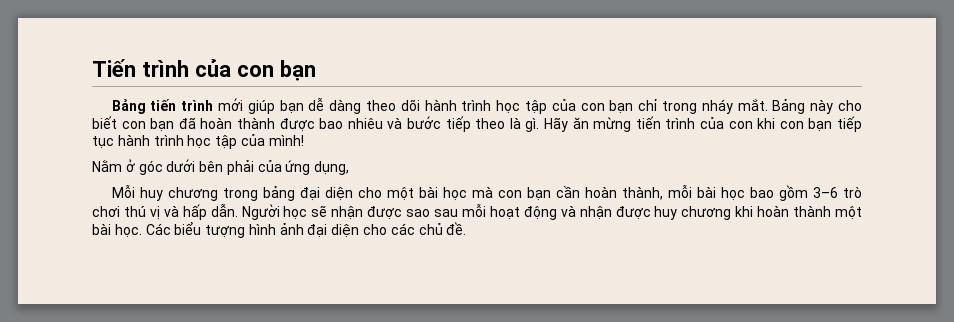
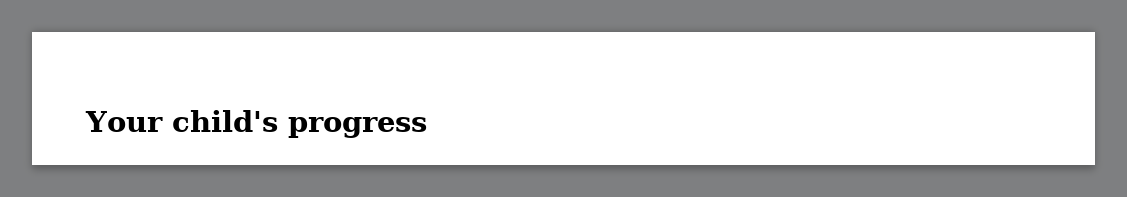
[92,59,316,81] [111,97,863,114] [92,116,863,132] [92,134,304,149] [92,159,350,175] [111,184,862,201] [92,203,862,220] [92,222,467,238] Tiến trình của con bạn // Bảng tiến trình mới giúp bạn dễ dàng theo dõi hành trình học tập của con bạn chỉ trong nháy mắt. Bảng này cho biết con bạn đã hoàn thành được bao nhiêu và bước tiếp theo là gì. Hãy ăn mừng tiến trình của con khi con bạn tiếp tục hành trình học tập của mình! // Nằm ở góc dưới bên phải của ứng dụng, // Mỗi huy chương trong bảng đại diện cho một bài học mà con bạn cần hoàn thành, mỗi bài học bao gồm 3–6 trò chơi thú vị và hấp dẫn. Người học sẽ nhận được sao sau mỗi hoạt động và nhận được huy chương khi hoàn thành một bài học. Các biểu tượng hình ảnh đại diện cho các chủ đề. -> [85,110,427,138] Your child's progress

